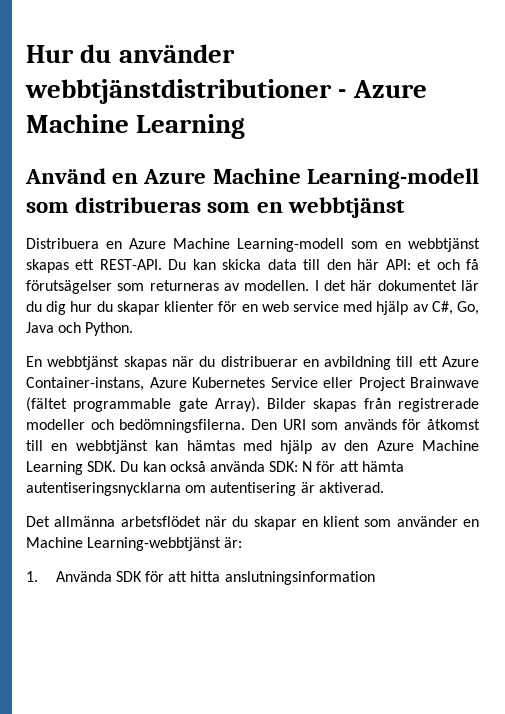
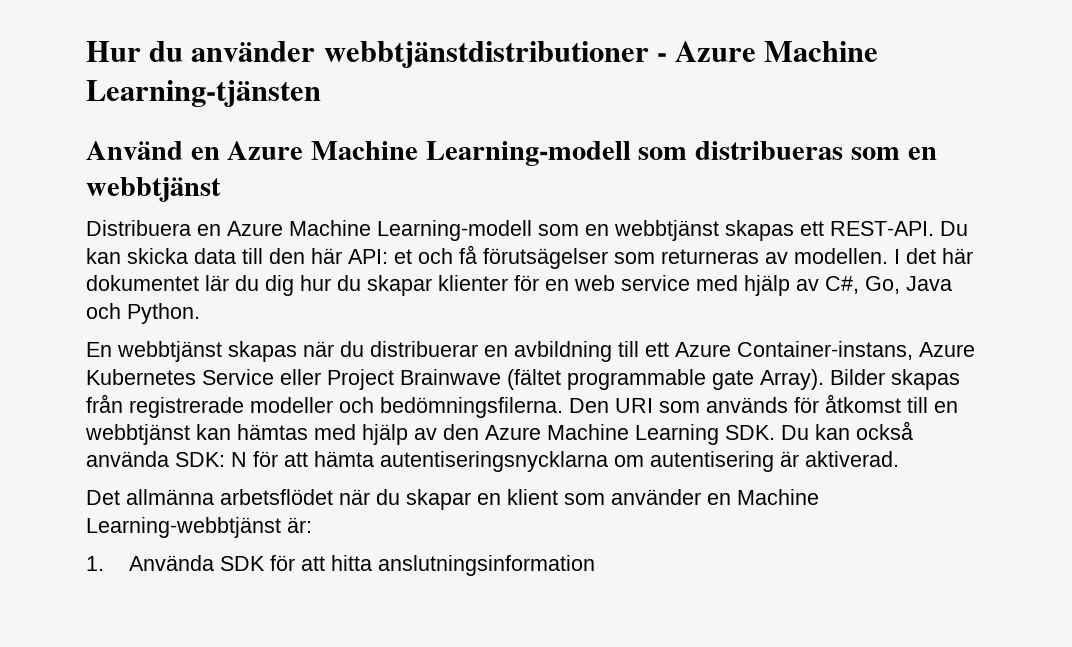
[136,114,246,139] Learning -> [86,80,321,107] Learning-tjänsten

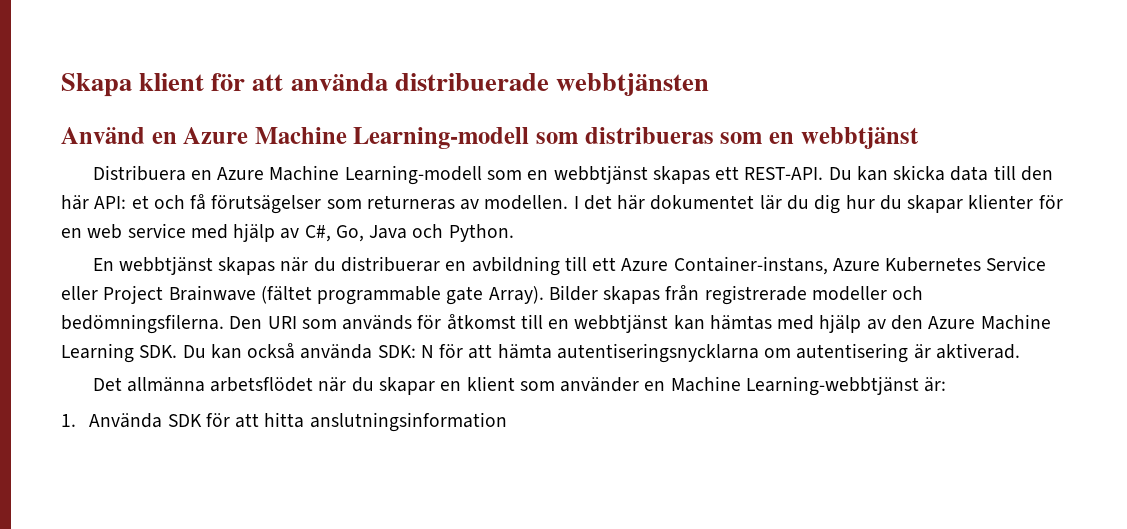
[86,41,879,68] [86,80,321,107] Hur du använder webbtjänstdistributioner - Azure Machine Learning-tjänsten -> [61,73,709,97] Skapa klient för att använda distribuerade webbtjänsten

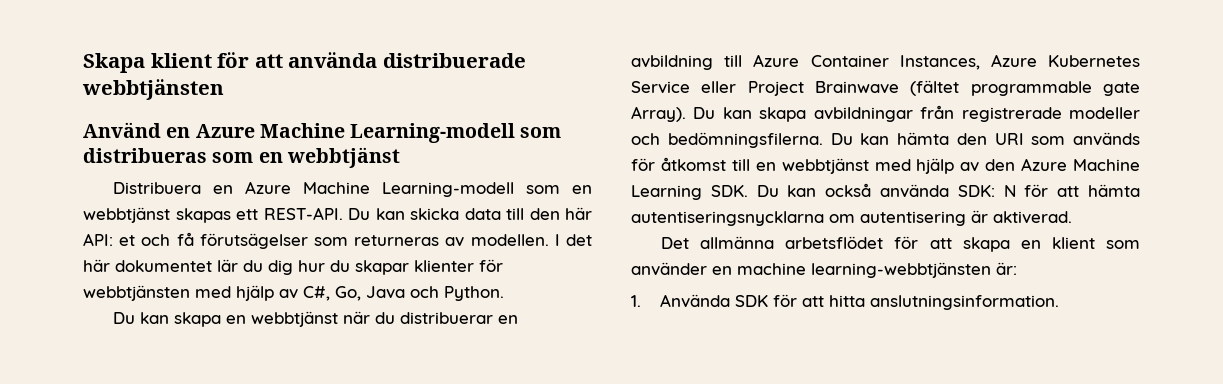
[61,223,186,239] en web service -> [83,285,190,301] webbtjänsten
[92,256,276,275] En webbtjänst skapas -> [113,311,339,327] Du kan skapa en webbtjänst
[592,256,828,275] ett Azure Container-instans, -> [753,54,980,70] Azure Container Instances,
[548,285,661,304] Bilder skapas -> [693,107,913,122] Du kan skapa avbildningar
[229,316,263,329] Den -> [830,132,987,145] Du kan hämta den
[673,315,772,330] kan hämtas -> (869, 166) none
[318,377,436,395] när du skapar -> [894,236,1010,252] för att skapa
[670,376,919,396] Machine Learning-webbtjänst -> [737,262,991,278] machine learning-webbtjänsten
[309,412,507,432] anslutningsinformation -> [870,295,1060,310] anslutningsinformation.

